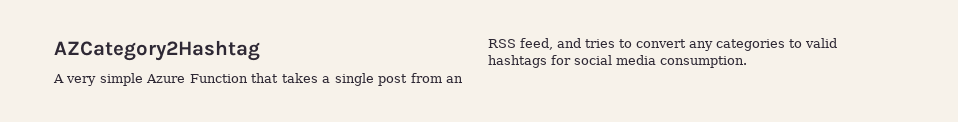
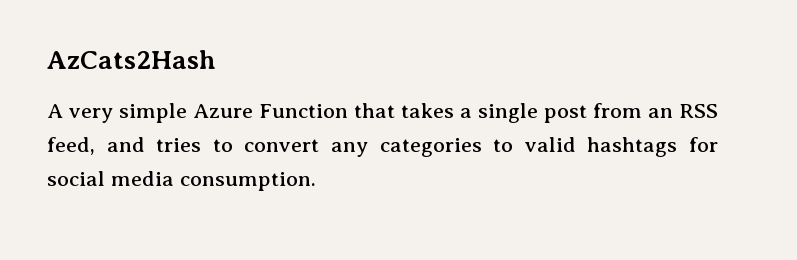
[54,40,260,61] AZCategory2Hashtag -> [47,50,216,69] AzCats2Hash

